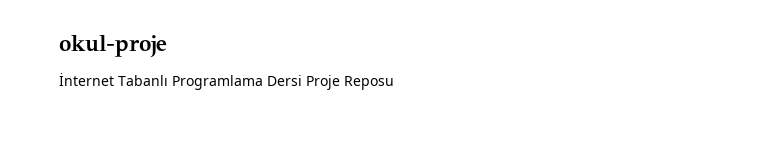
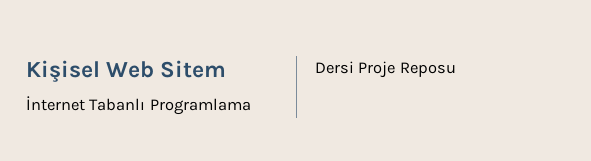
[59,35,167,57] okul-proje -> [26,60,227,83] Kişisel Web Sitem

